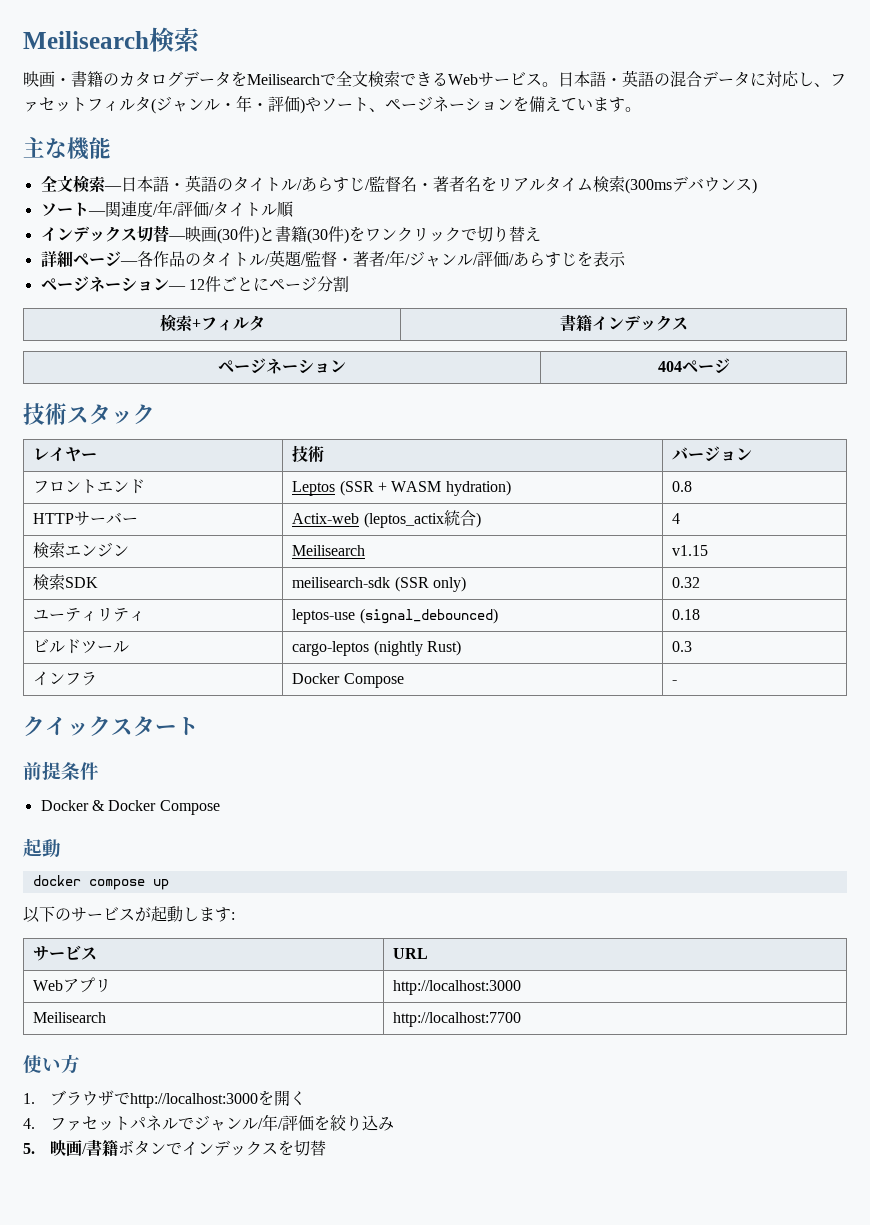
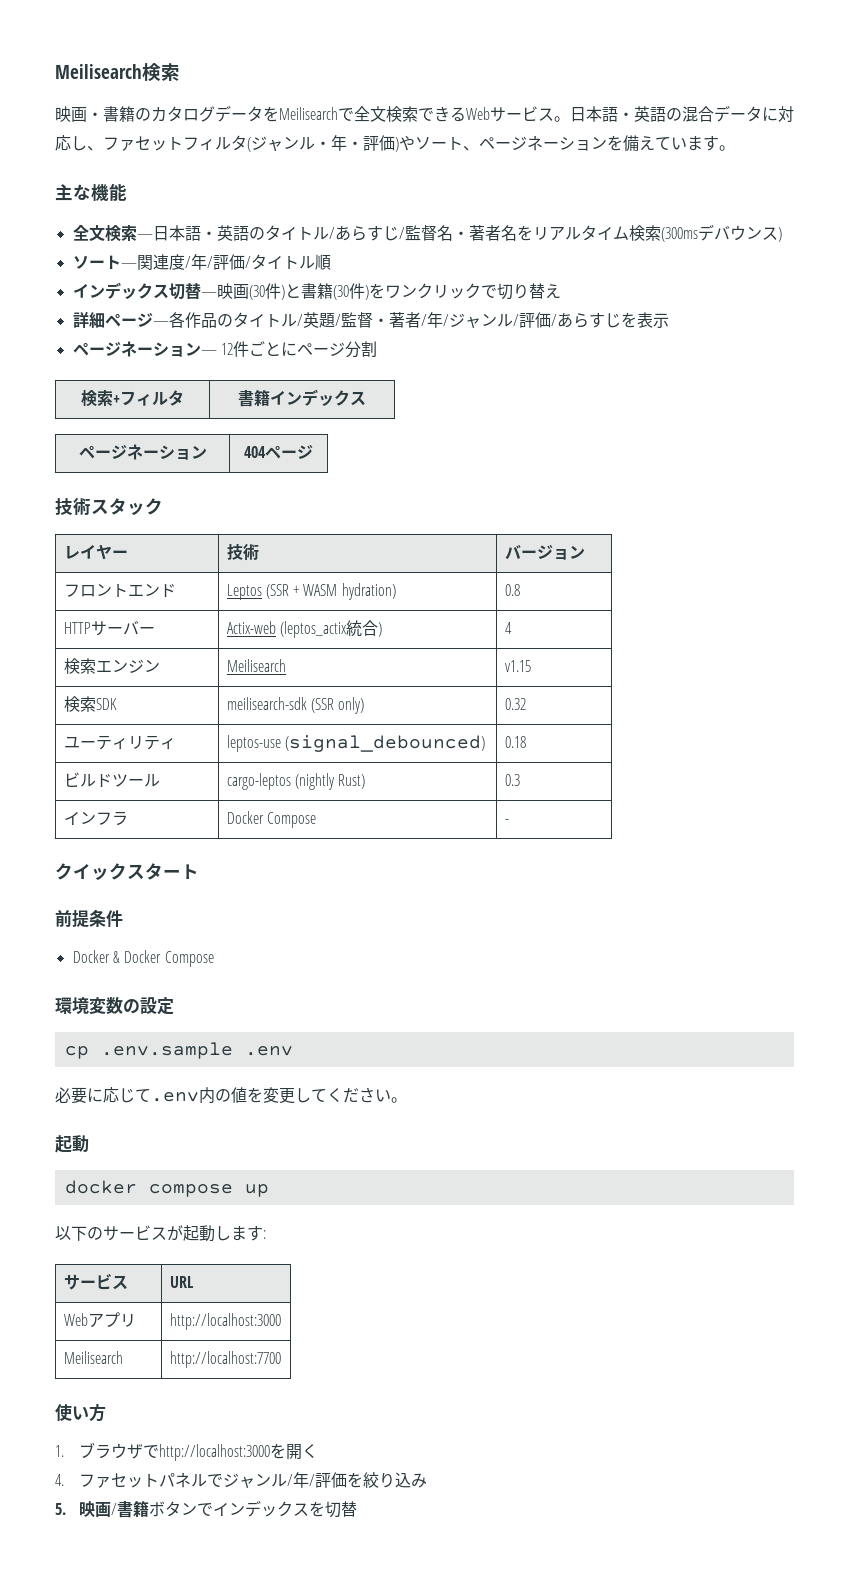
(220, 807) none -> [55,997,174,1015] [64,1042,293,1059] [55,1087,407,1104] // 環境変数の設定 // cp .env.sample .env // 必要に応じて.env内の値を変更してください。

